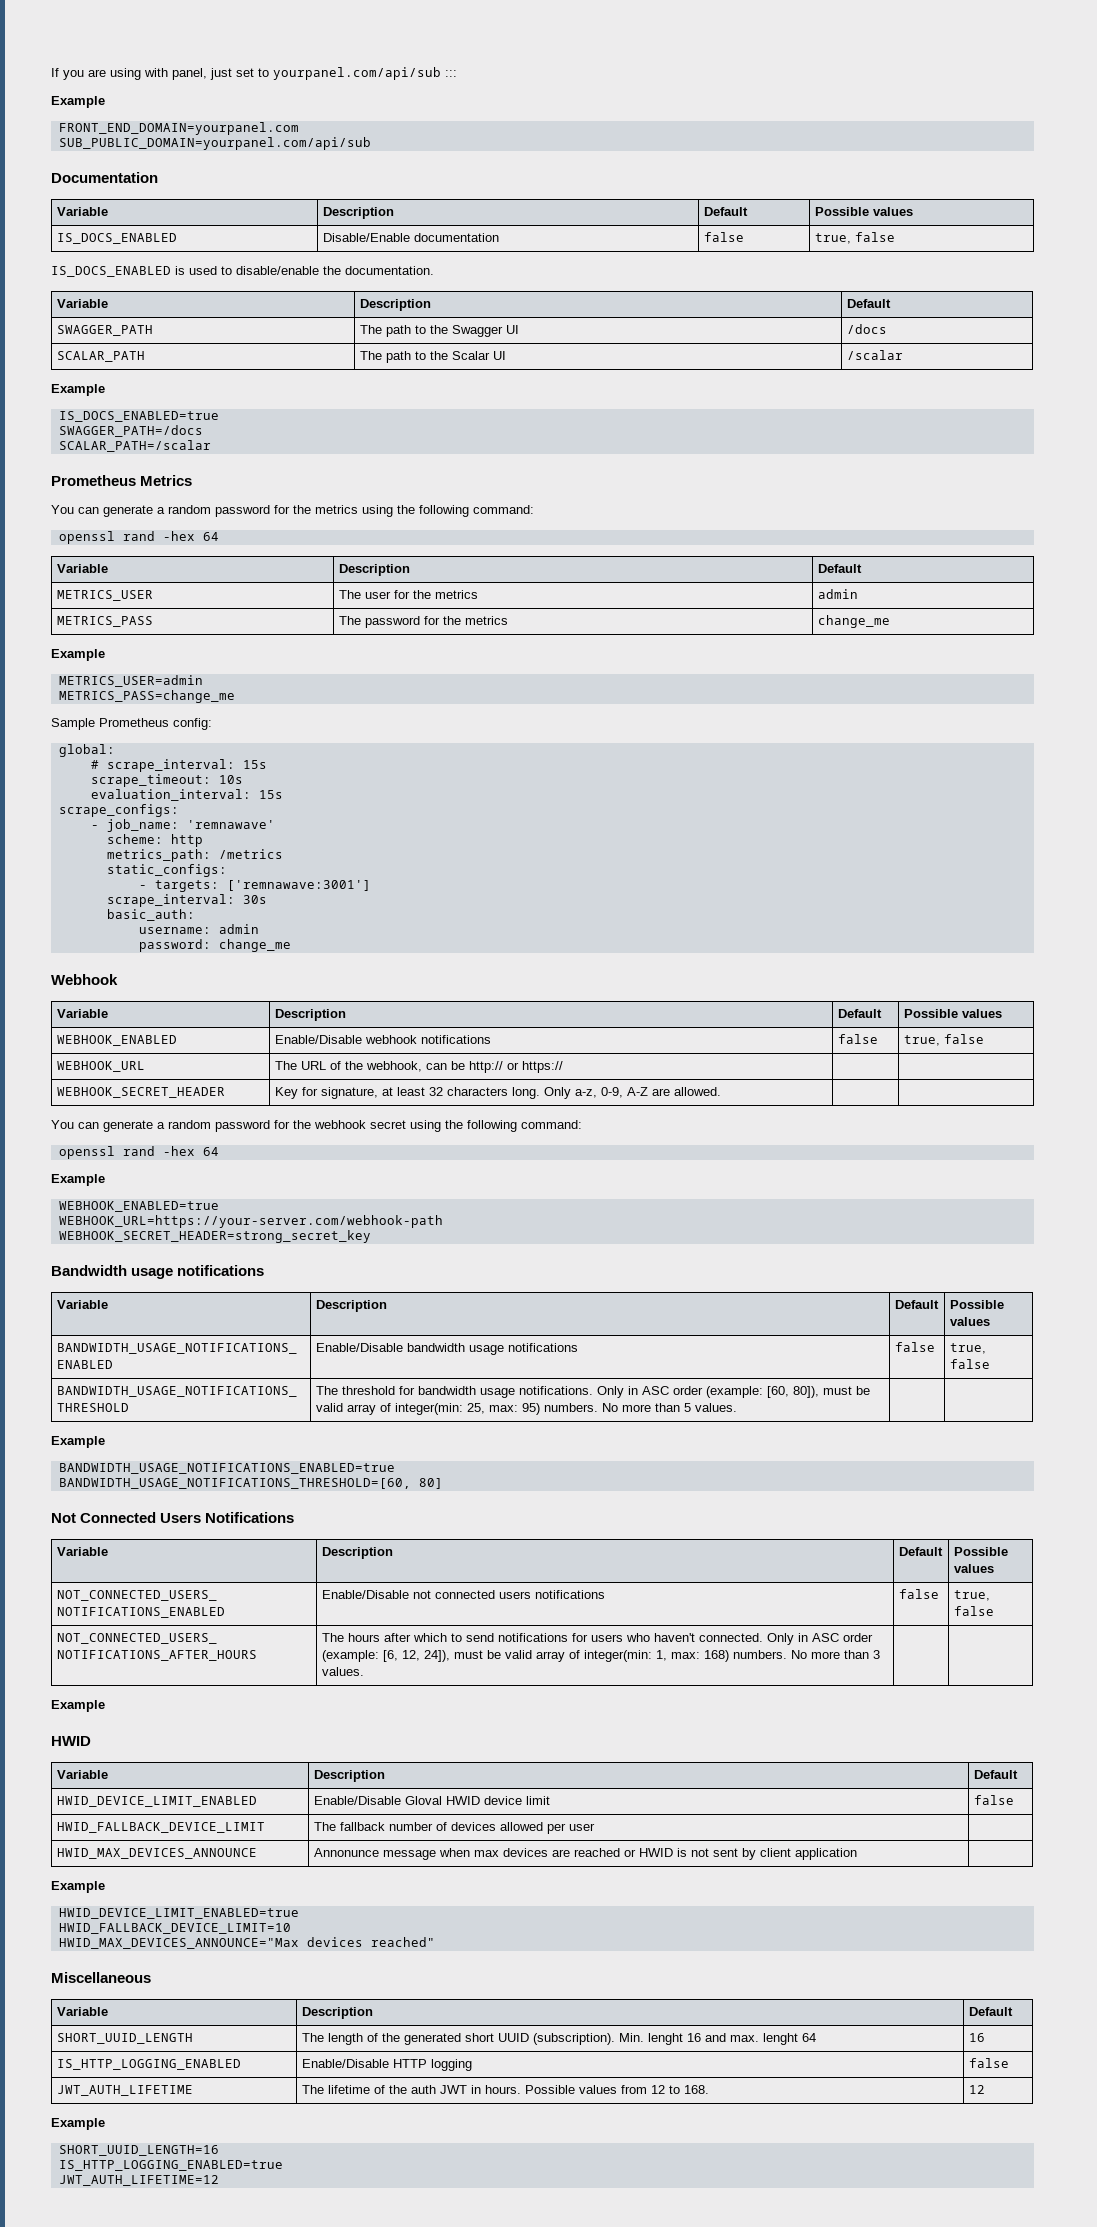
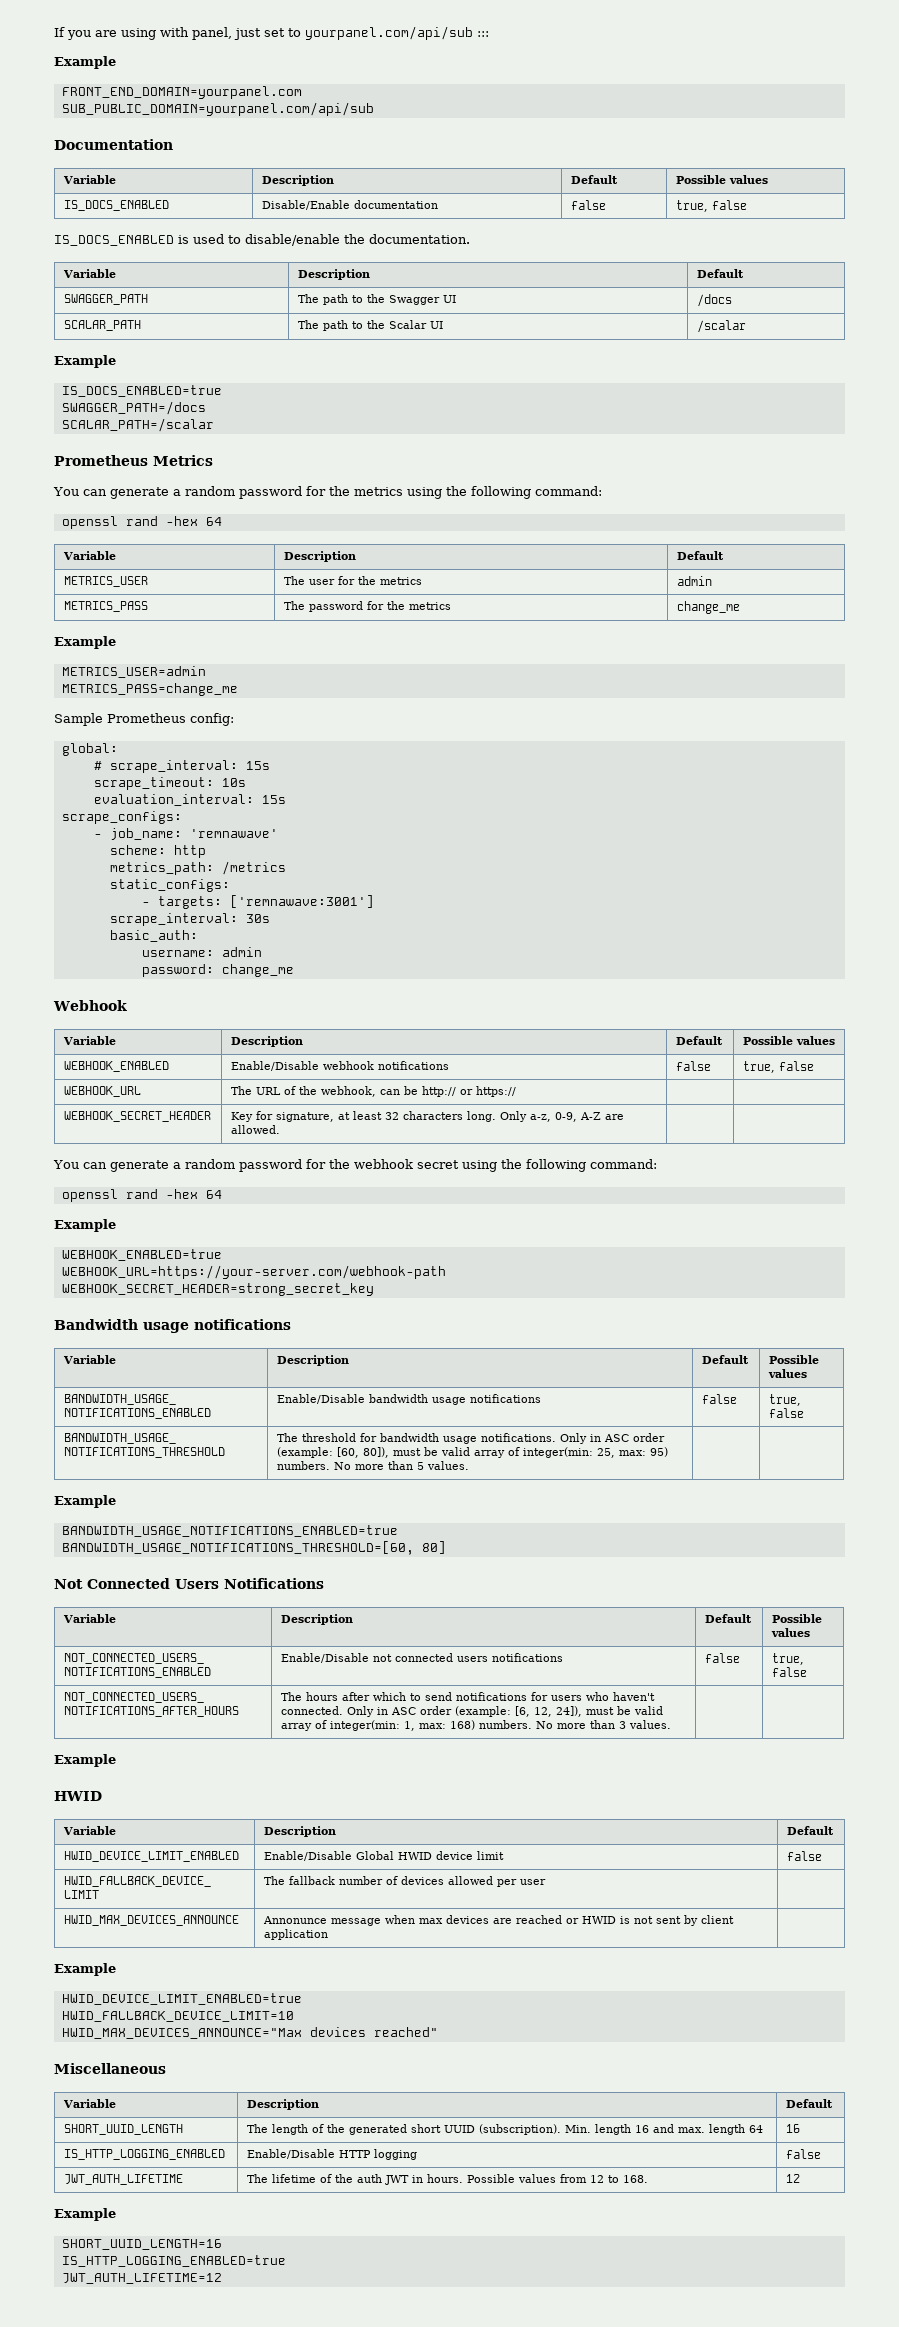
[404,1796,442,1805] Gloval -> [355,1851,394,1860] Global
[647,2033,683,2045] lenght -> [594,2124,631,2135] length
[762,2033,798,2045] lenght -> [708,2124,745,2135] length

